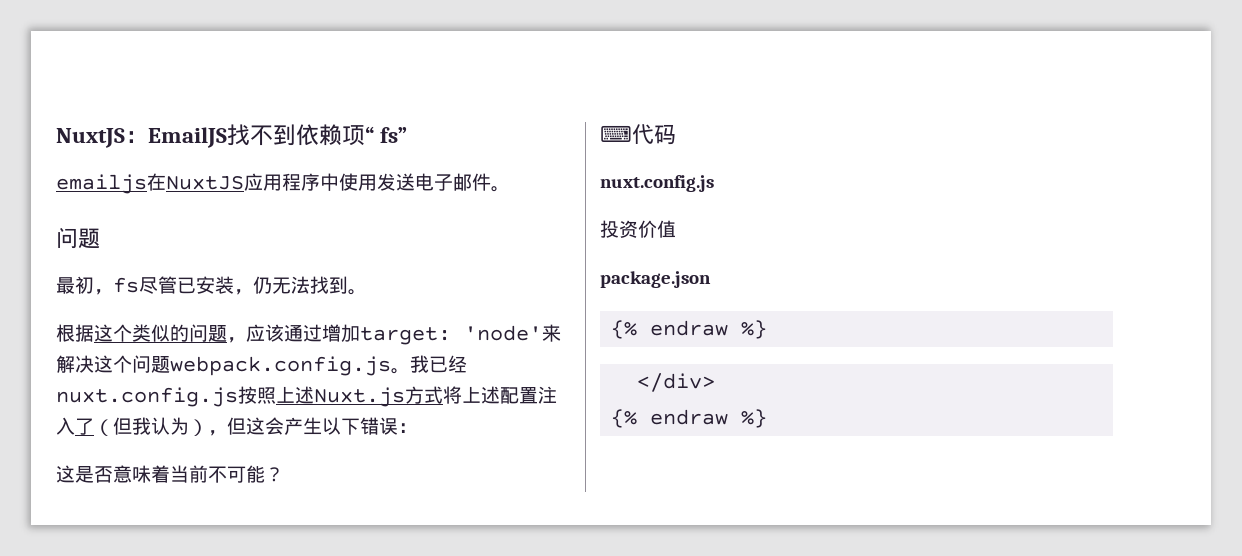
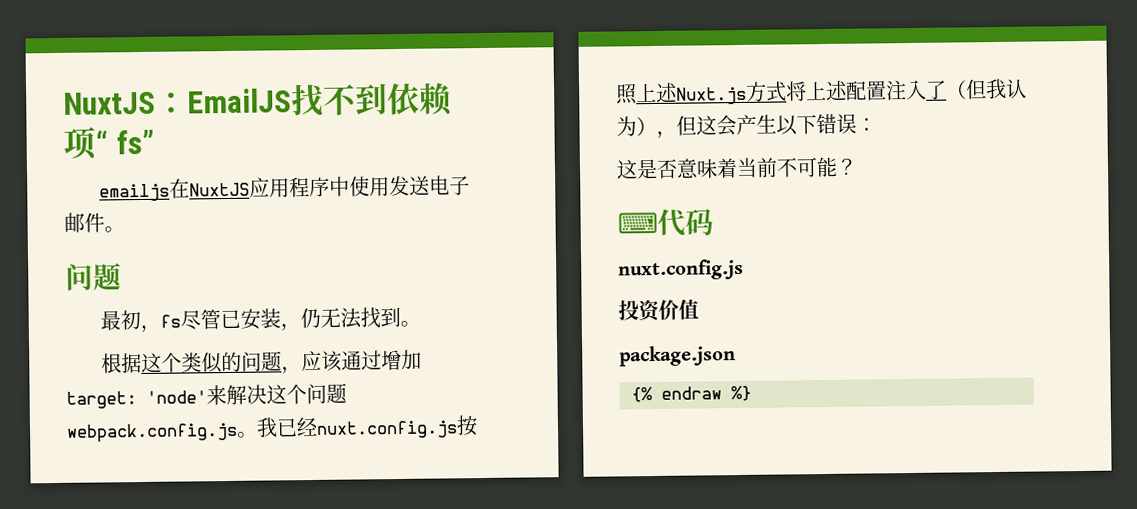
[637,373,716,392] [611,409,768,428] // </div> // {% endraw %} -> (752, 393) none

